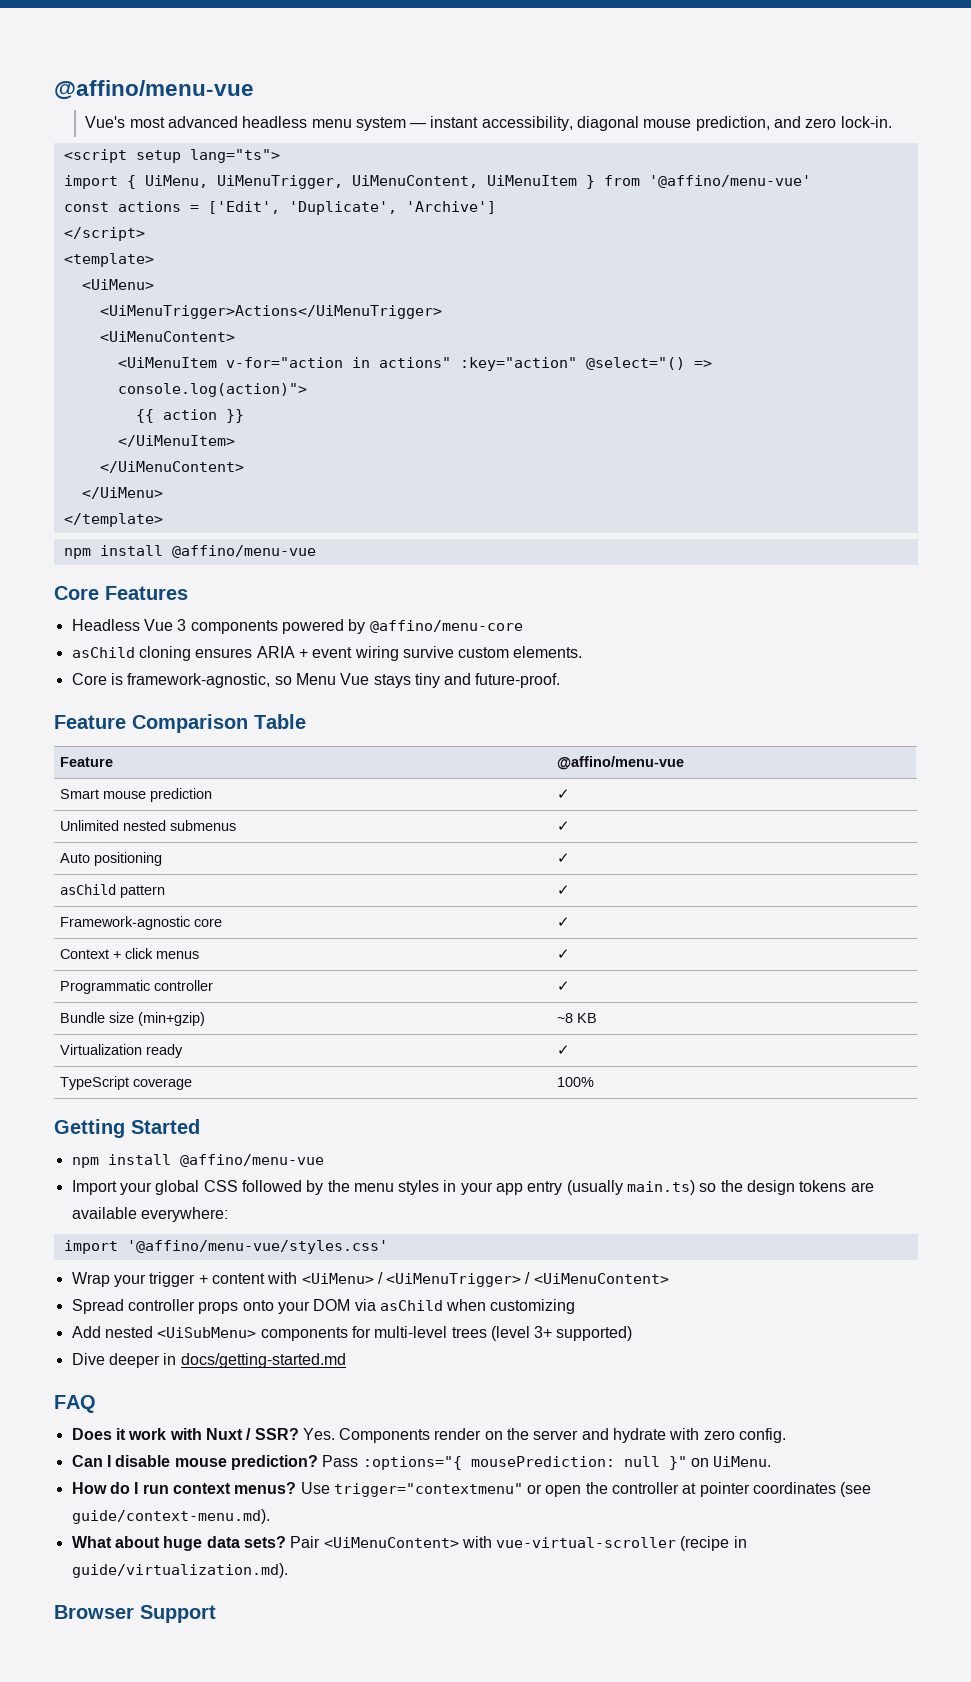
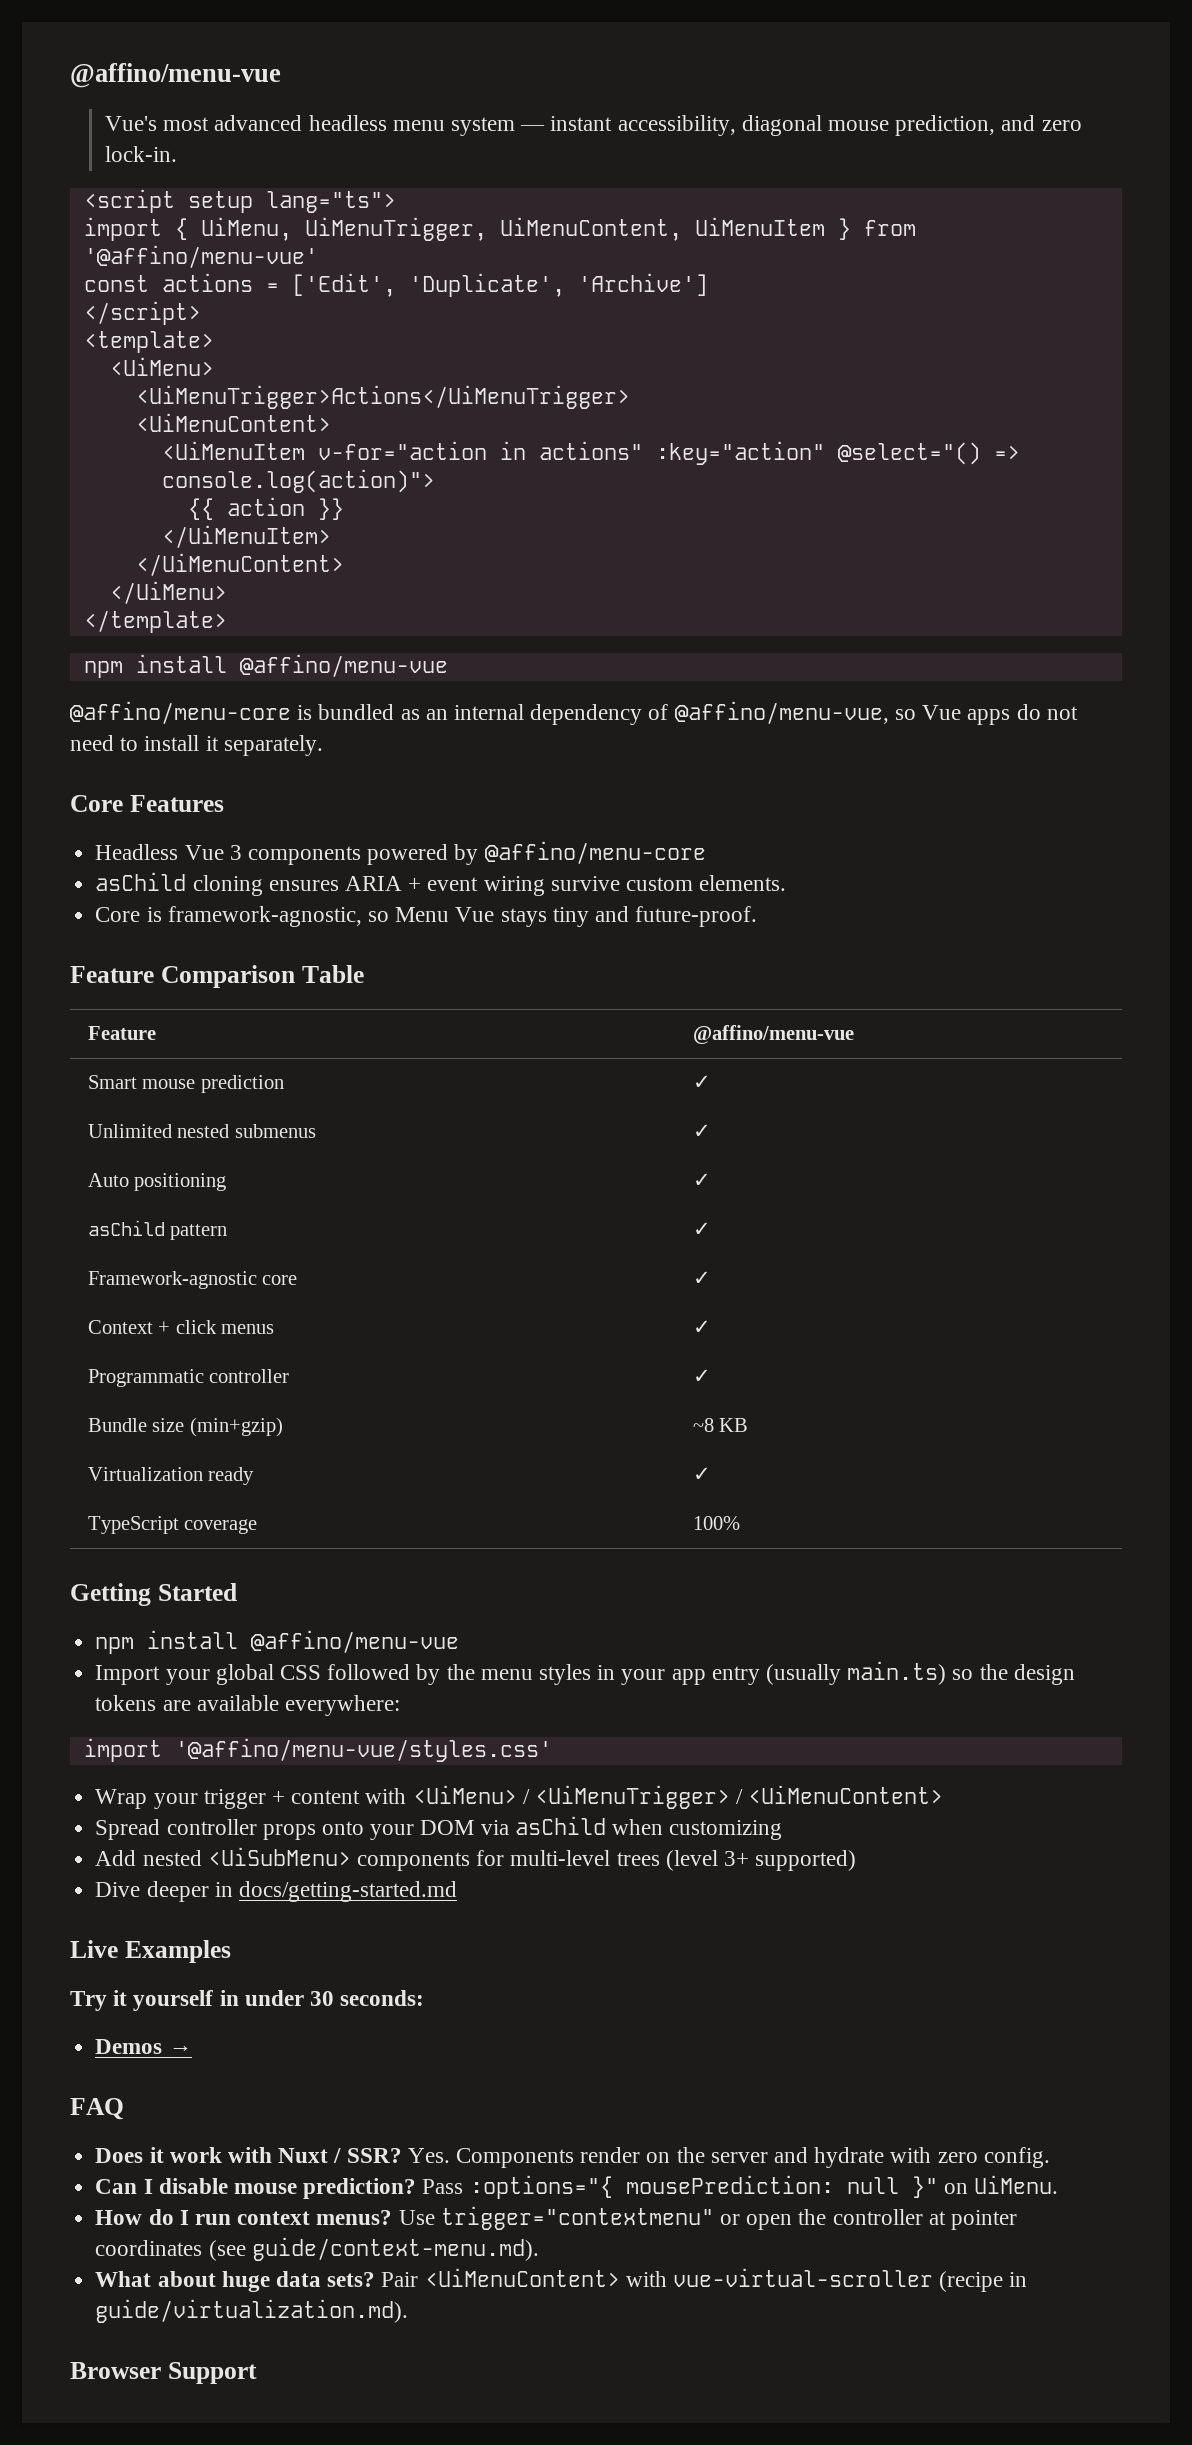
(316, 551) none -> [70,701,1078,725] [70,735,323,756] // @affino/menu-core is bundled as an internal dependency of @affino/menu-vue, so Vue apps do not need to install it separately.
(346, 1360) none -> [70,1940,231,1963] [70,1990,425,2011] [95,2039,192,2054] // Live Examples // Try it yourself in under 30 seconds: // Demos →

